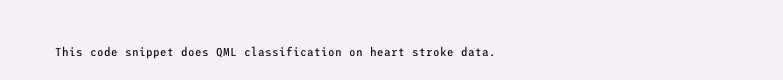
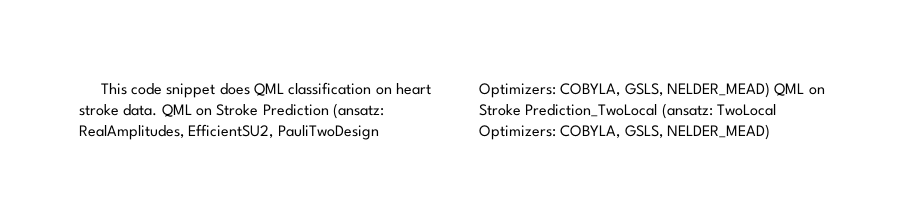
(496, 51) none -> [161,103,384,119] [79,124,379,140] [479,82,825,98] [479,103,776,119] [479,124,770,140] QML on Stroke Prediction (ansatz: RealAmplitudes, EfficientSU2, PauliTwoDesign Optimizers: COBYLA, GSLS, NELDER_MEAD) QML on Stroke Prediction_TwoLocal (ansatz: TwoLocal Optimizers: COBYLA, GSLS, NELDER_MEAD)

